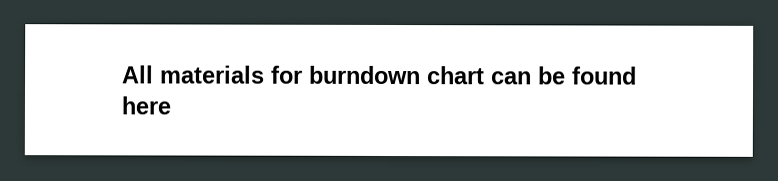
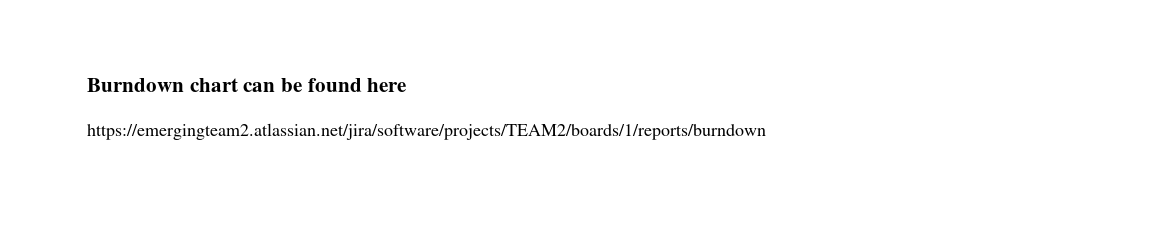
[122,65,421,85] All materials for burndown -> [87,78,184,92] Burndown
(171, 105) none -> [87,123,766,140] // https://emergingteam2.atlassian.net/jira/software/projects/TEAM2/boards/1/reports/burndown

